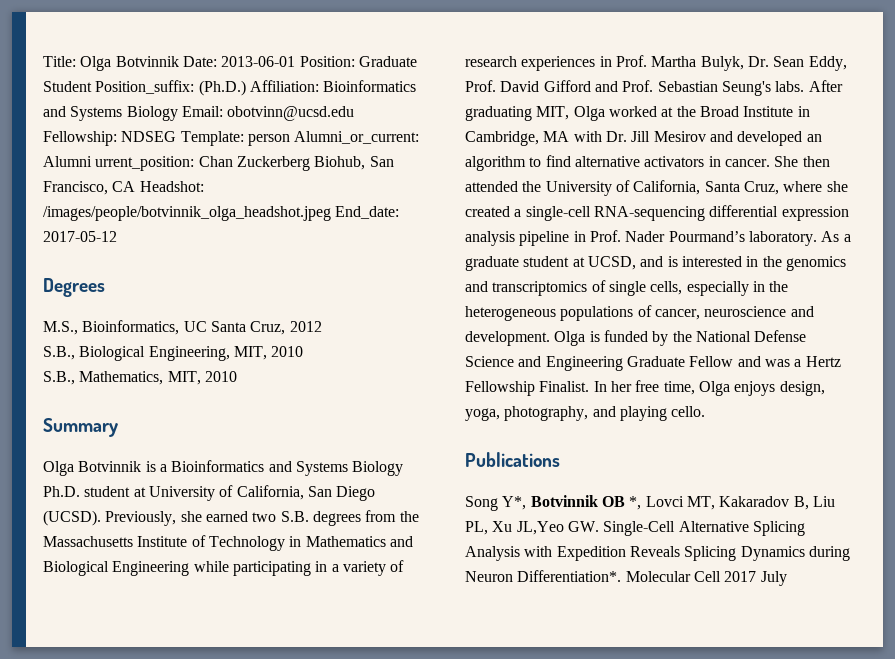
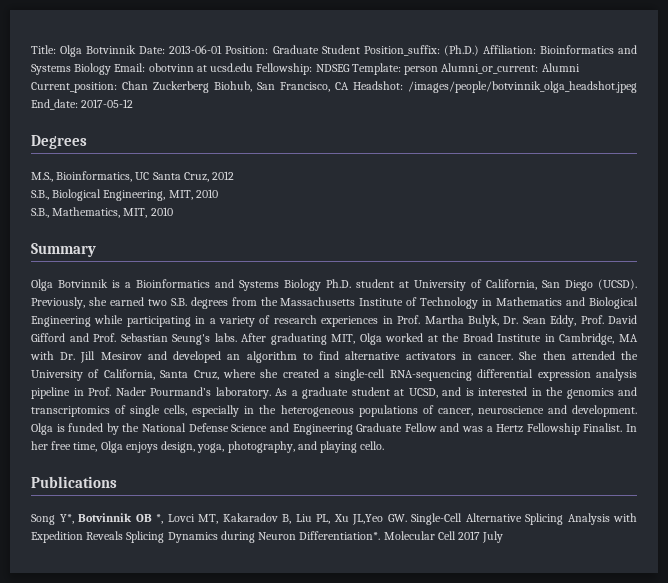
[227,106,355,121] obotvinn@ucsd.edu -> [148,63,254,72] obotvinn at ucsd.edu
[95,156,195,171] urrent_position: -> [31,82,117,93] Current_position:

